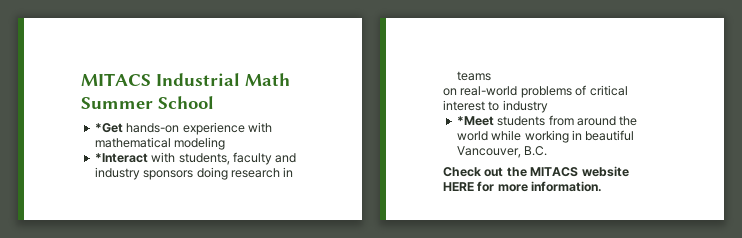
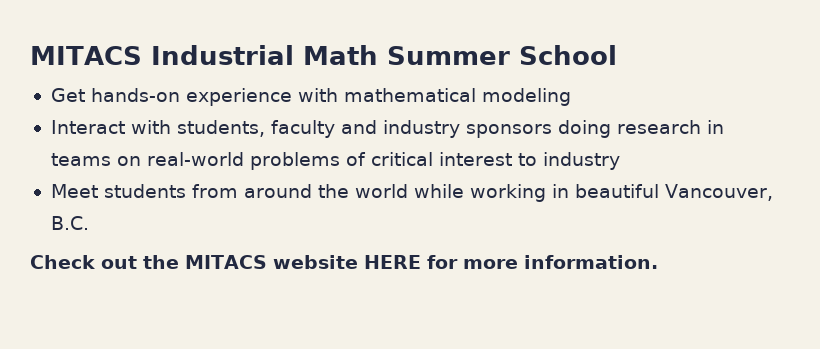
[94,123,123,133] *Get -> [50,88,85,102] Get
[94,153,148,163] *Interact -> [50,120,125,134] Interact
(491, 76) // -> (111, 159) none
[456,116,494,126] *Meet -> [50,184,98,198] Meet

